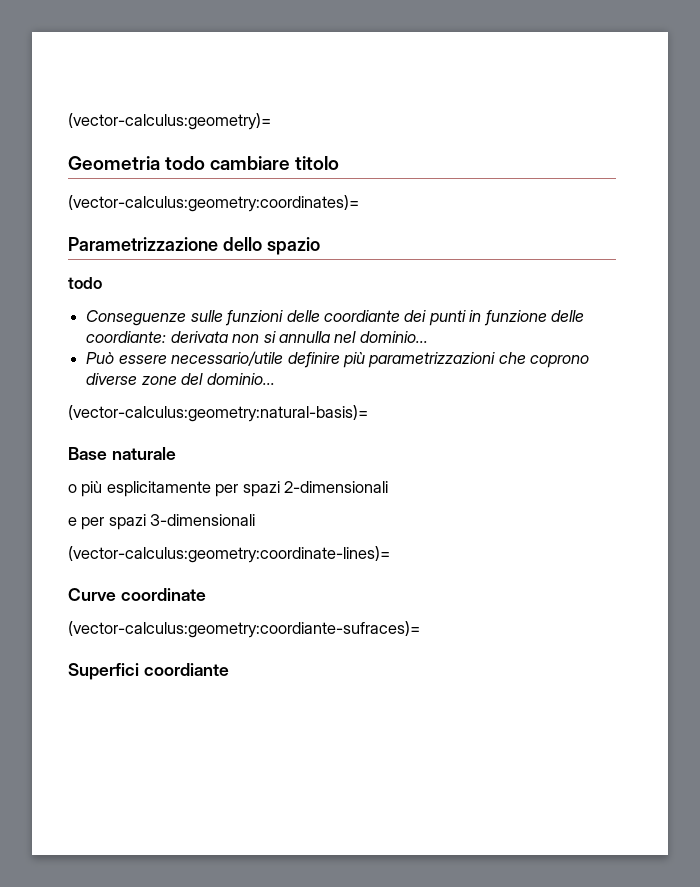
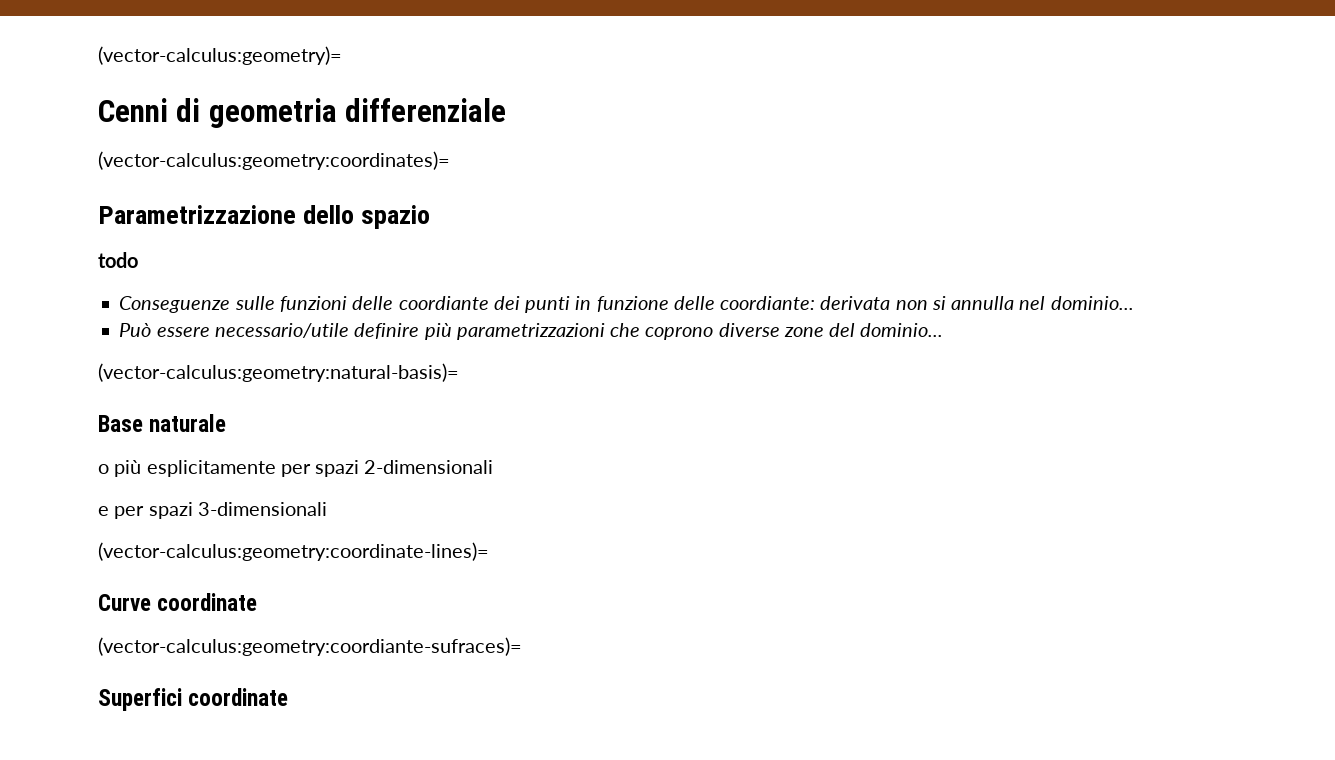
[68,156,340,170] Geometria todo cambiare titolo -> [98,98,507,128] Cenni di geometria differenziale
[143,663,229,676] coordiante -> [188,688,289,706] coordinate

